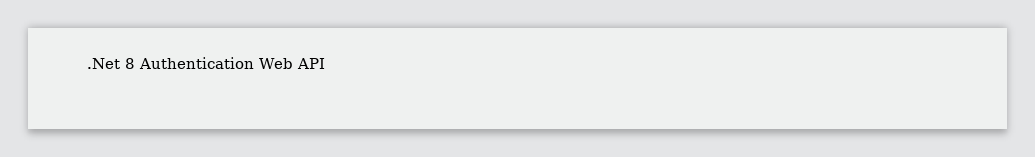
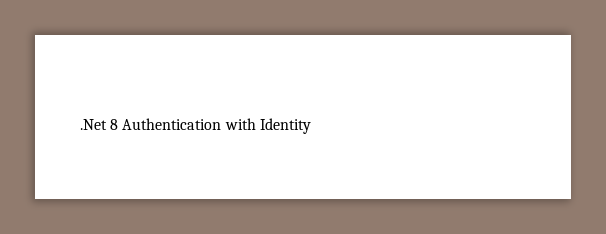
[259,58,325,69] Web API -> [224,118,311,134] with Identity

